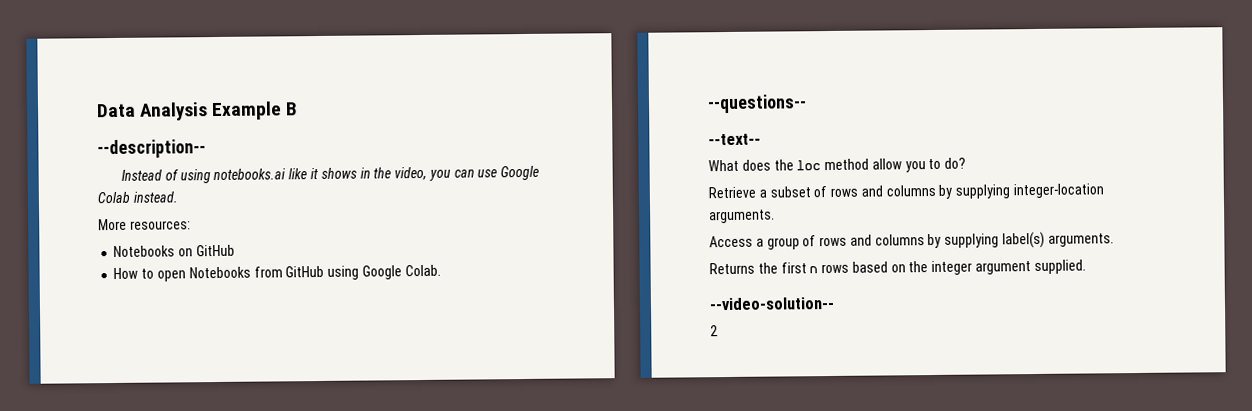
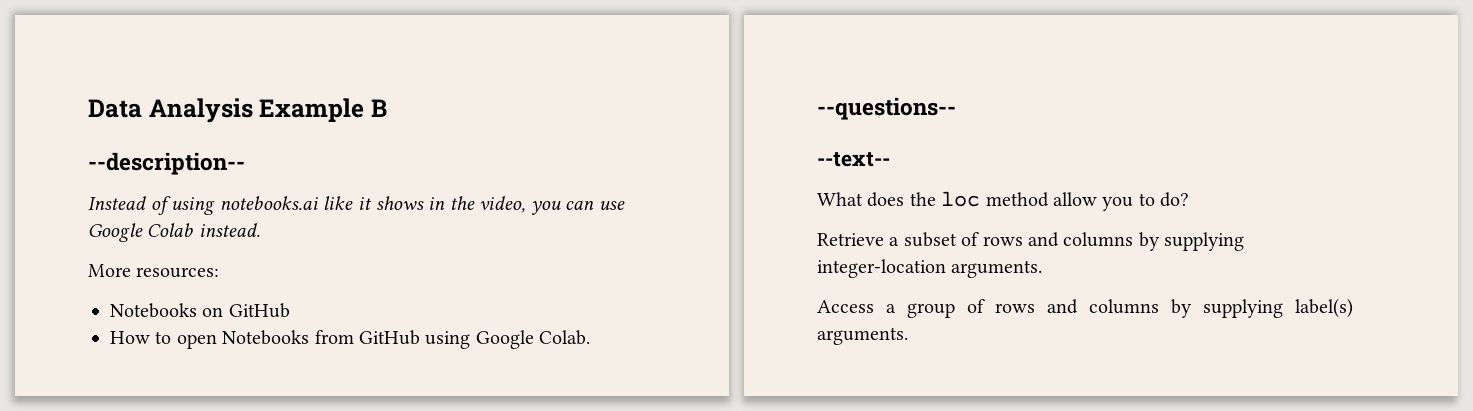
[709,259,1086,276] [709,296,835,311] [710,325,718,337] // Returns the first n rows based on the integer argument supplied. // --video-solution-- // 2 -> (908, 336) none

